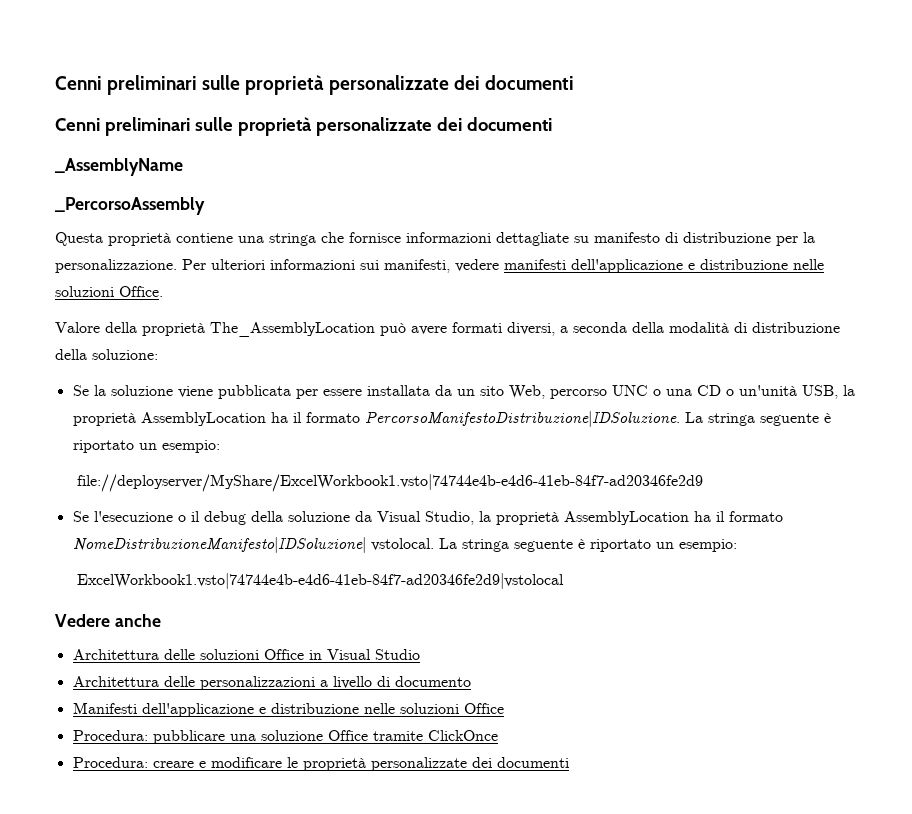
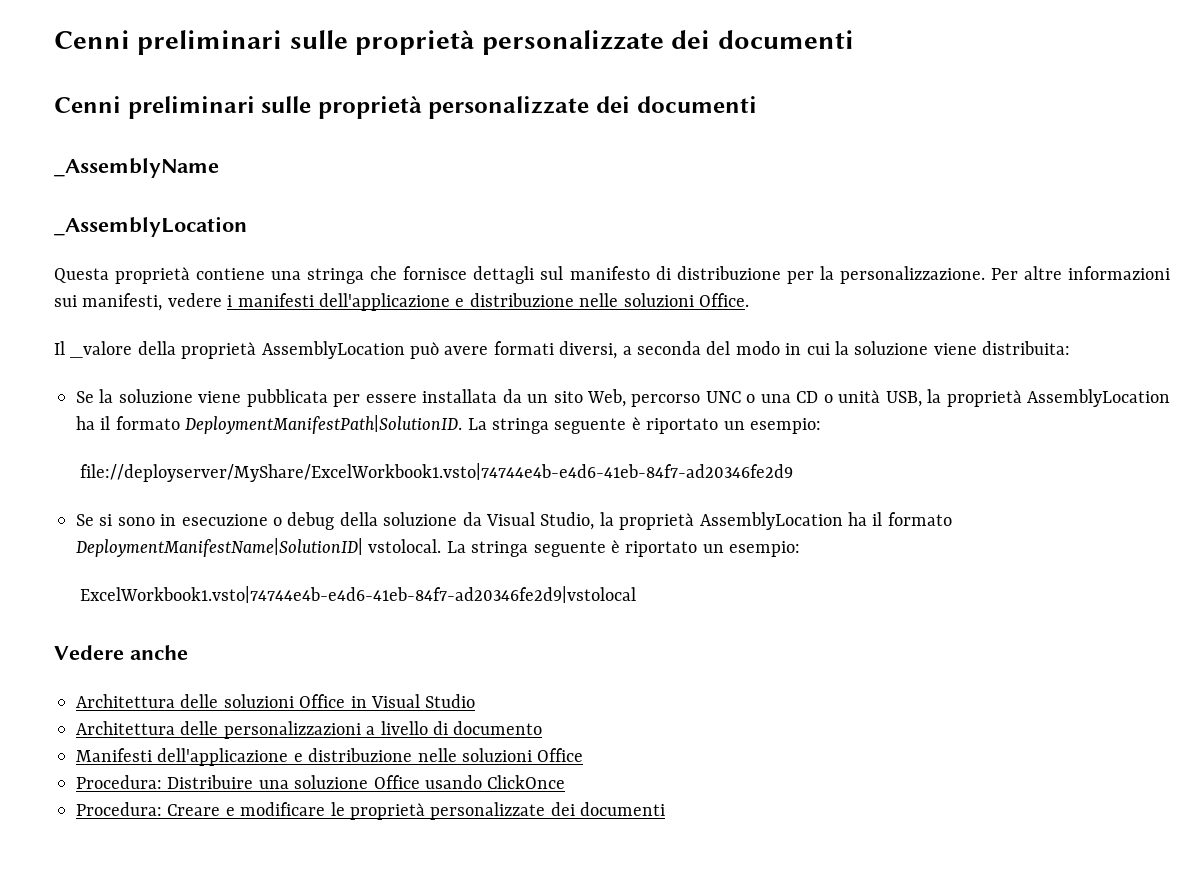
[54,197,205,215] _PercorsoAssembly -> [54,216,247,237] _AssemblyLocation
[406,232,589,246] informazioni dettagliate su -> [473,266,564,284] dettagli sul
[211,259,265,270] ulteriori -> [1023,266,1062,280] altre
(499, 265) none -> [227,295,233,307] i
[55,322,100,333] Valore -> [54,341,133,358] Il _valore
[210,322,375,337] The_AssemblyLocation -> [261,341,405,359] AssemblyLocation
[632,322,840,333] [55,349,158,360] della modalità di distribuzione della soluzione: -> [706,341,1071,355] del modo in cui la soluzione viene distribuita:
[738,385,797,396] un'unità -> [838,390,881,403] unità
[364,411,680,427] PercorsoManifestoDistribuzione|IDSoluzione. -> [185,415,463,434] DeploymentManifestPath|SolutionID.
[93,511,200,522] l'esecuzione o il -> [99,514,282,526] si sono in esecuzione o
[72,537,366,553] NomeDistribuzioneManifesto|IDSoluzione| -> [76,538,363,557] DeploymentManifestName|SolutionID|
[152,730,225,744] pubblicare -> [167,775,254,789] Distribuire
[372,731,423,741] tramite -> [425,775,482,789] usando
[152,761,194,768] creare -> [167,804,221,816] Creare

